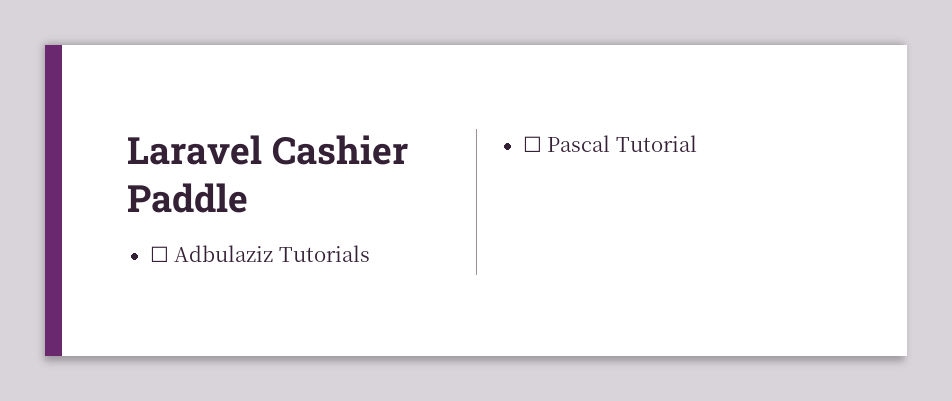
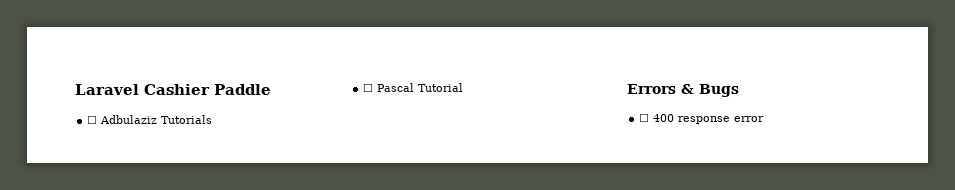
(697, 143) none -> [627,84,739,97] [639,113,765,124] // Errors & Bugs // ☐ 400 response error

